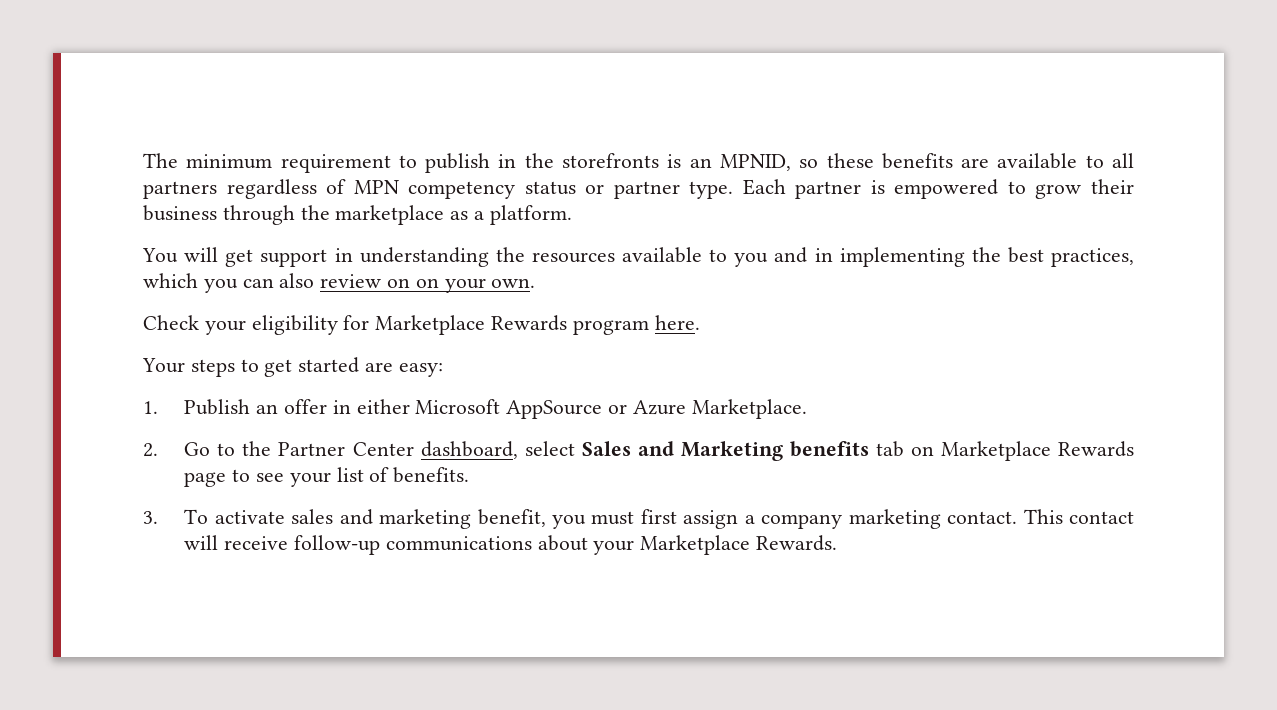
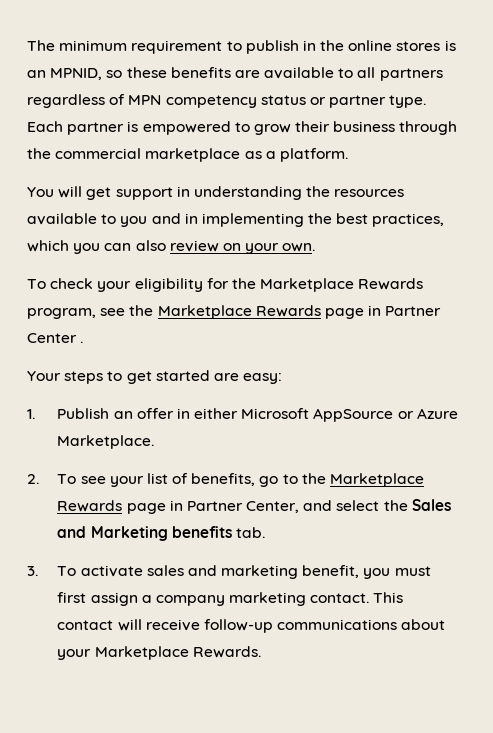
[562,153,660,168] storefronts -> [348,40,441,51] online stores
(330, 212) none -> [55,148,142,159] commercial
[415,278,439,288] on -> (241, 247) none
[143,315,199,330] Check -> [27,278,94,289] To check
[375,315,700,335] Marketplace Rewards program here. -> [231,278,424,292] [27,305,442,319] [27,333,84,343] the Marketplace Rewards program, see the Marketplace Rewards page in Partner Center .
[184,441,1135,461] [184,467,470,487] Go to the Partner Center dashboard, select Sales and Marketing benefits tab on Marketplace Rewards page to see your list of benefits. -> [57,473,424,487] [57,499,451,514] [57,526,265,541] To see your list of benefits, go to the Marketplace Rewards page in Partner Center, and select the Sales and Marketing benefits tab.

